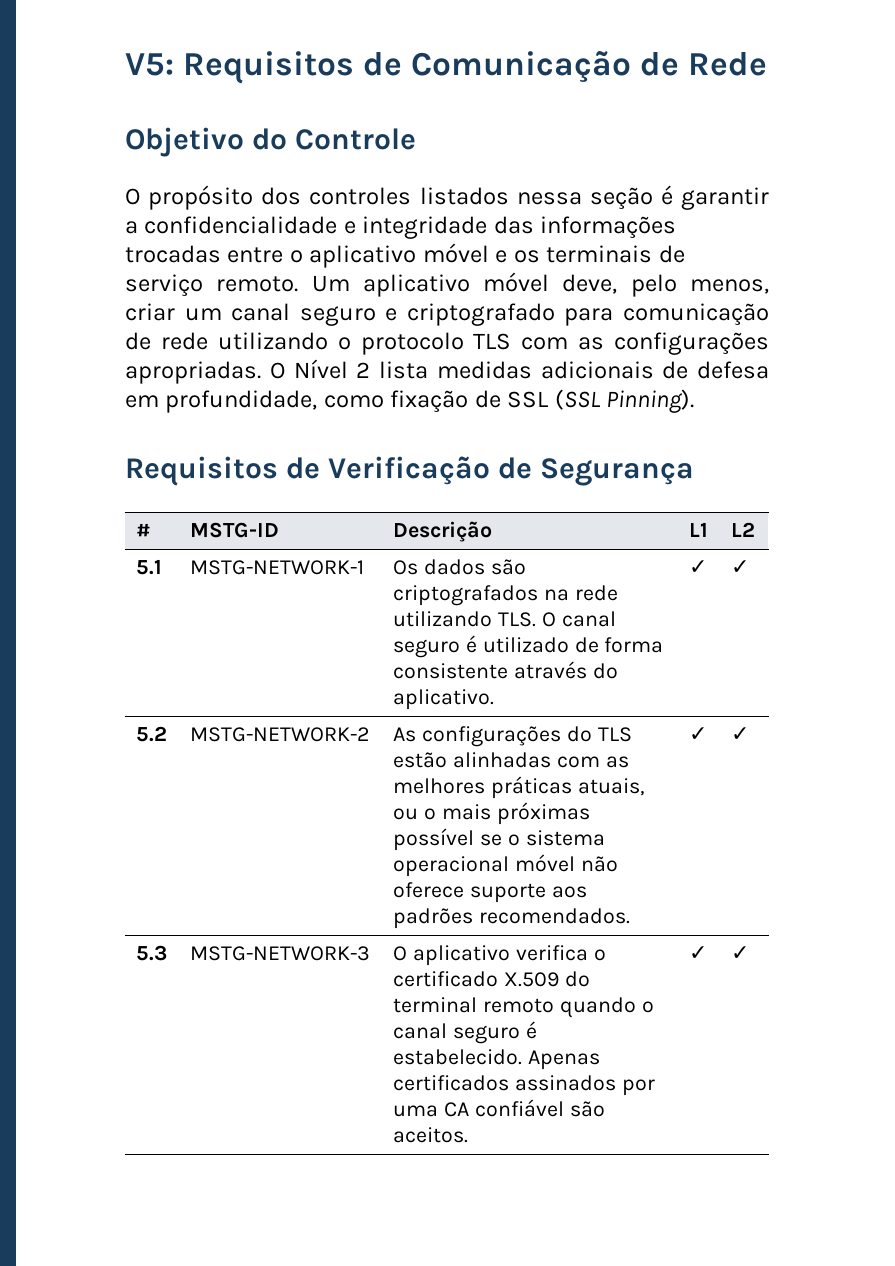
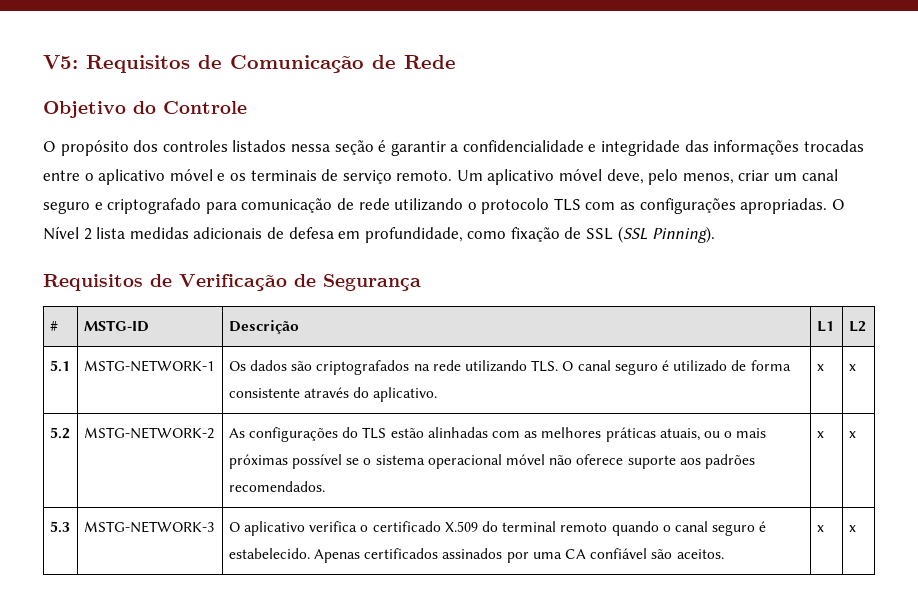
[689,560,708,574] [731,560,750,574] ✓ | ✓ -> [816,364,824,371] [848,364,856,371] x | x
[689,727,708,741] [731,727,750,741] ✓ | ✓ -> [816,431,824,438] [848,431,856,438] x | x
[689,946,708,960] [731,946,750,960] ✓ | ✓ -> [816,525,824,532] [848,525,856,532] x | x

